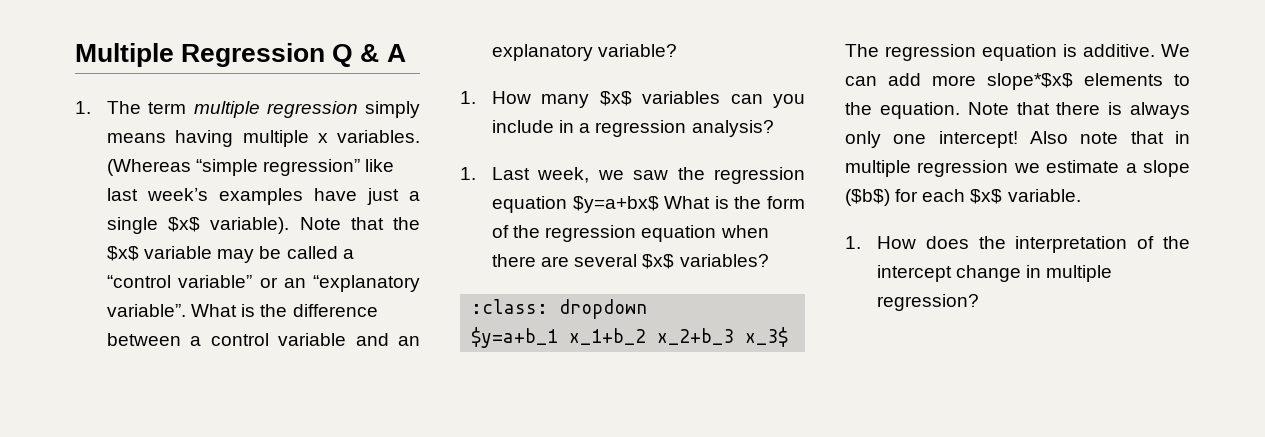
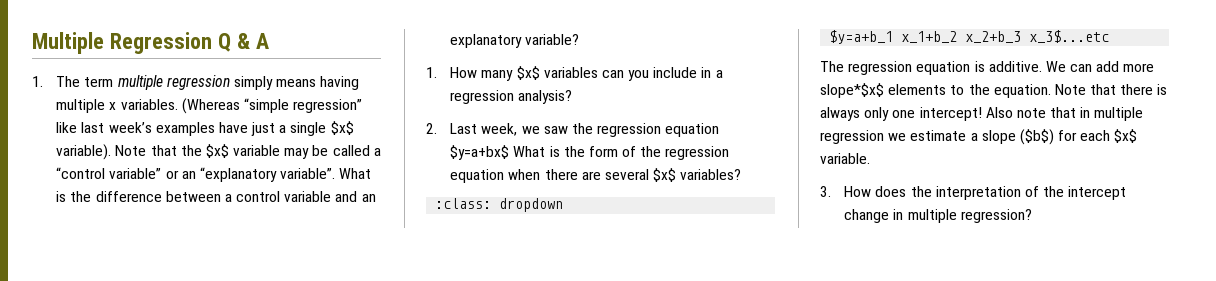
[460,167,476,180] 1. -> [426,123,437,134] 2.
[745,327,789,347] x_3$ -> [1029,30,1110,43] x_3$...etc
[845,236,861,249] 1. -> [820,186,831,197] 3.

